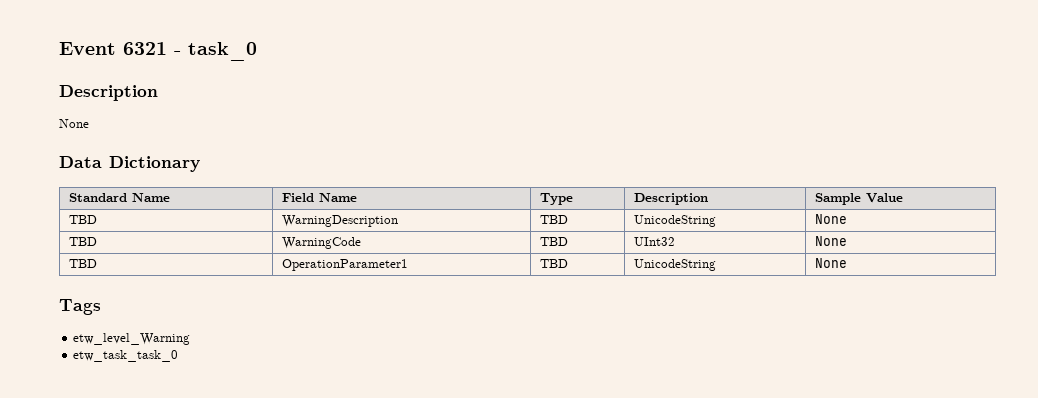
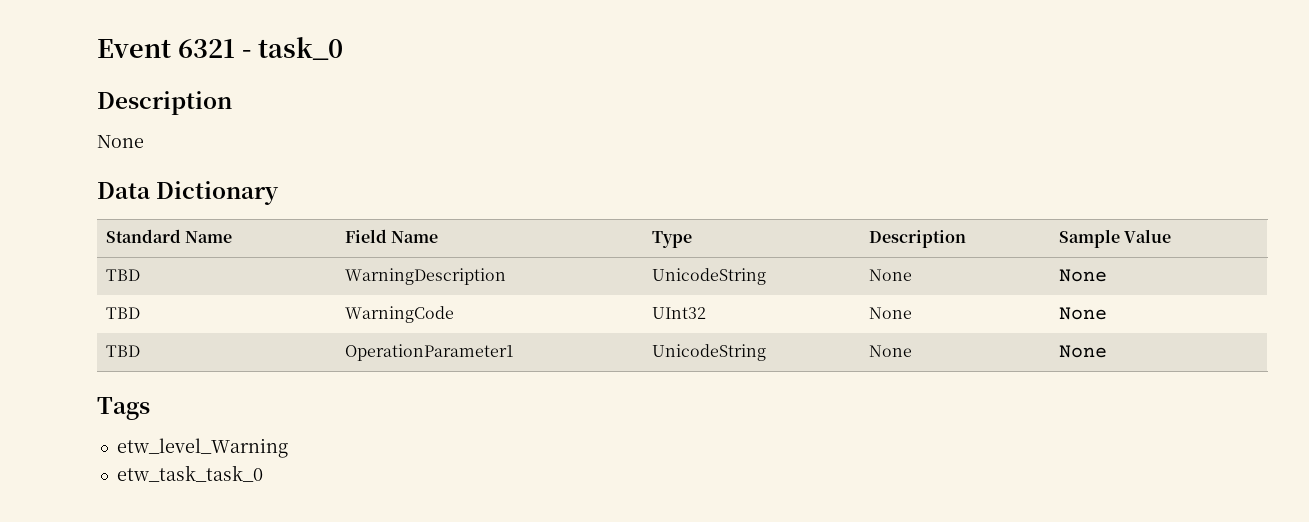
[539,215,568,224] [633,215,716,227] TBD | UnicodeString -> [652,268,767,285] [869,269,913,281] UnicodeString | None
[539,237,568,246] [633,237,675,246] TBD | UInt32 -> [652,307,707,319] [869,307,913,319] UInt32 | None
[539,259,568,268] [633,259,716,271] TBD | UnicodeString -> [652,344,767,361] [869,345,913,357] UnicodeString | None

